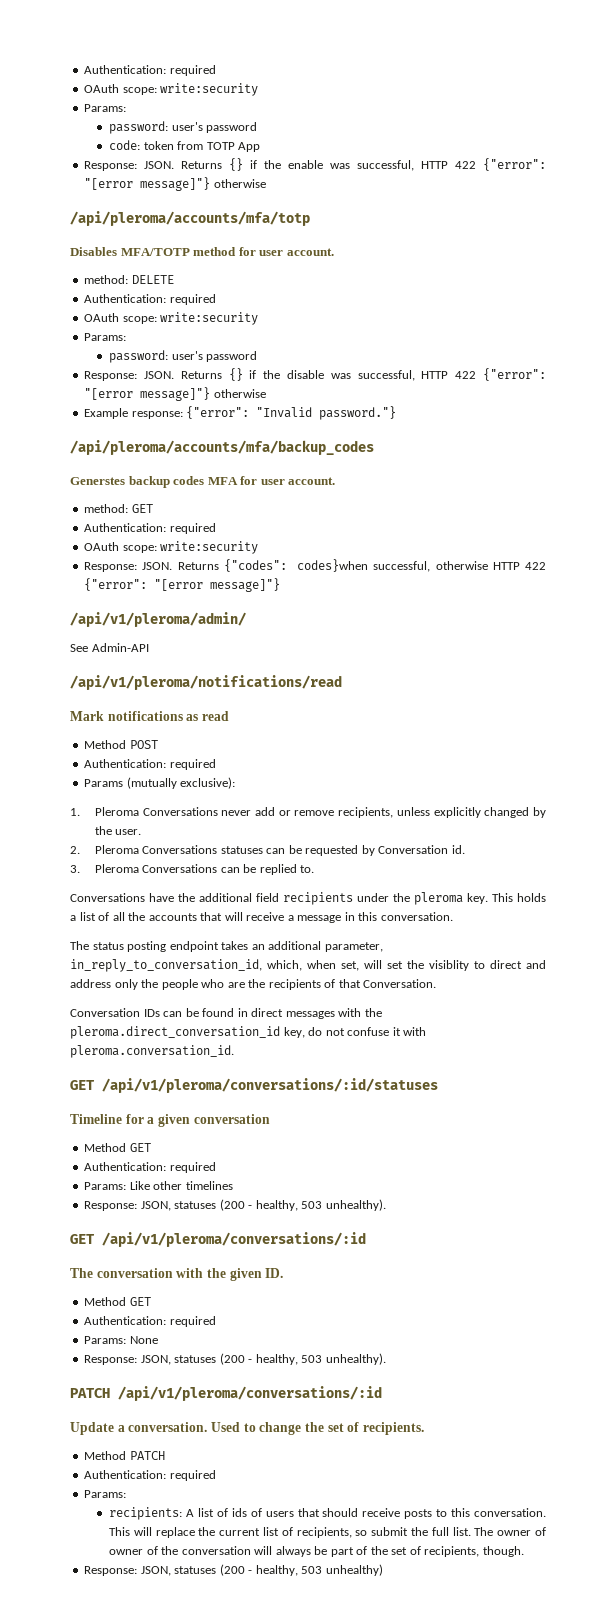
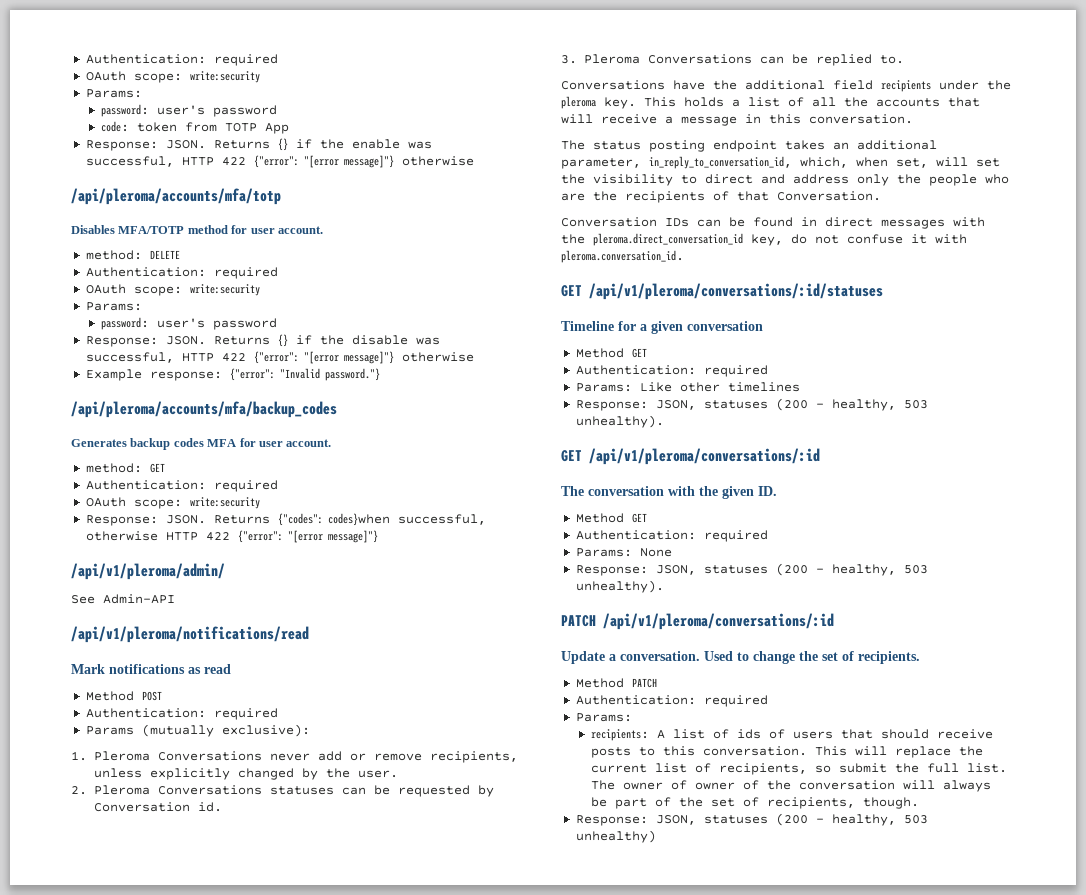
[70,477,125,485] Generstes -> [71,439,127,447] Generates
[429,960,469,971] visiblity -> [593,174,673,186] visibility

